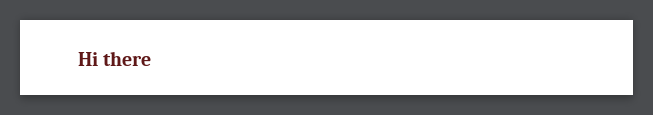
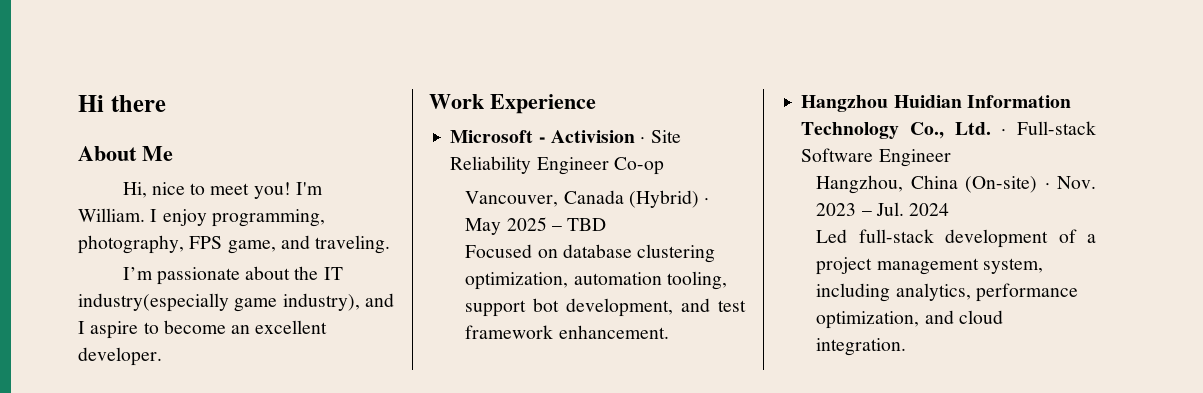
(152, 58) none -> [78,146,173,161] [122,182,323,199] [78,208,325,227] [78,235,391,254] [122,266,343,285] [78,293,394,312] [78,320,328,339] [78,347,162,366] [429,94,596,114] [450,130,681,143] [450,156,664,175] [465,190,710,208] [465,217,607,235] [465,244,716,263] [465,271,727,290] [465,298,746,317] [465,325,669,339] [801,95,1071,112] [801,121,1096,139] [801,148,951,167] [816,175,1096,194] [816,202,950,216] [816,229,1096,248] [816,257,1043,275] [816,283,1078,302] [816,310,1003,329] [816,338,907,356] // About Me // Hi, nice to meet you! I'm William. I enjoy programming, photography, FPS game, and traveling. // I’m passionate about the IT industry(especially game industry), and I aspire to become an excellent developer. // Work Experience // Microsoft - Activision · Site Reliability Engineer Co-op // Vancouver, Canada (Hybrid) · May 2025 – TBD // Focused on database clustering optimization, automation tooling, support bot development, and test framework enhancement. // Hangzhou Huidian Information Technology Co., Ltd. · Full-stack Software Engineer // Hangzhou, China (On-site) · Nov. 2023 – Jul. 2024 // Led full-stack development of a project management system, including analytics, performance optimization, and cloud integration.

